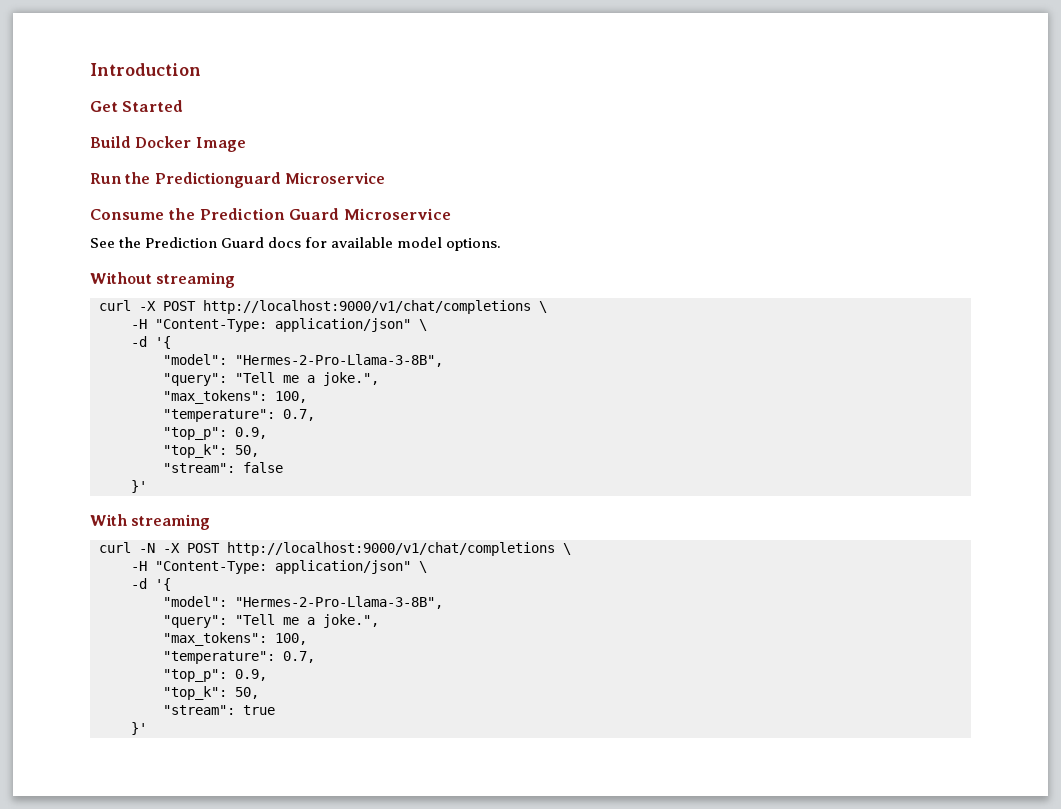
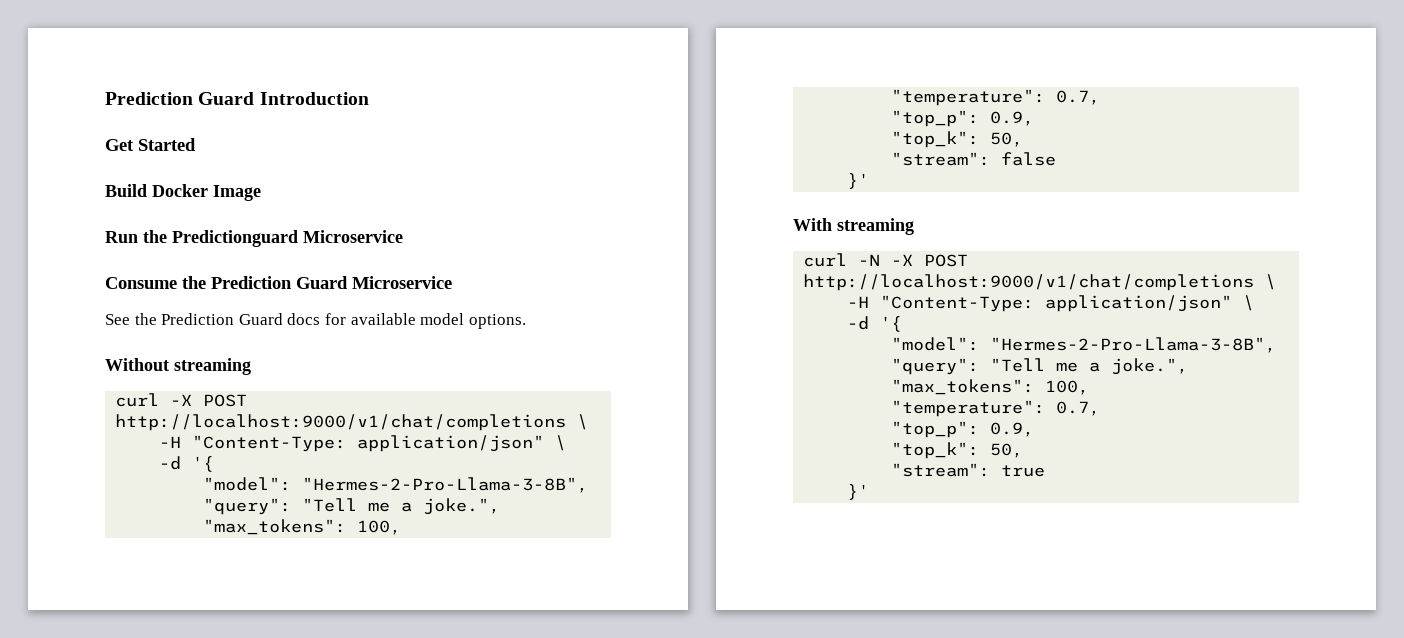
(90, 69) none -> [105,92,255,105] Prediction Guard

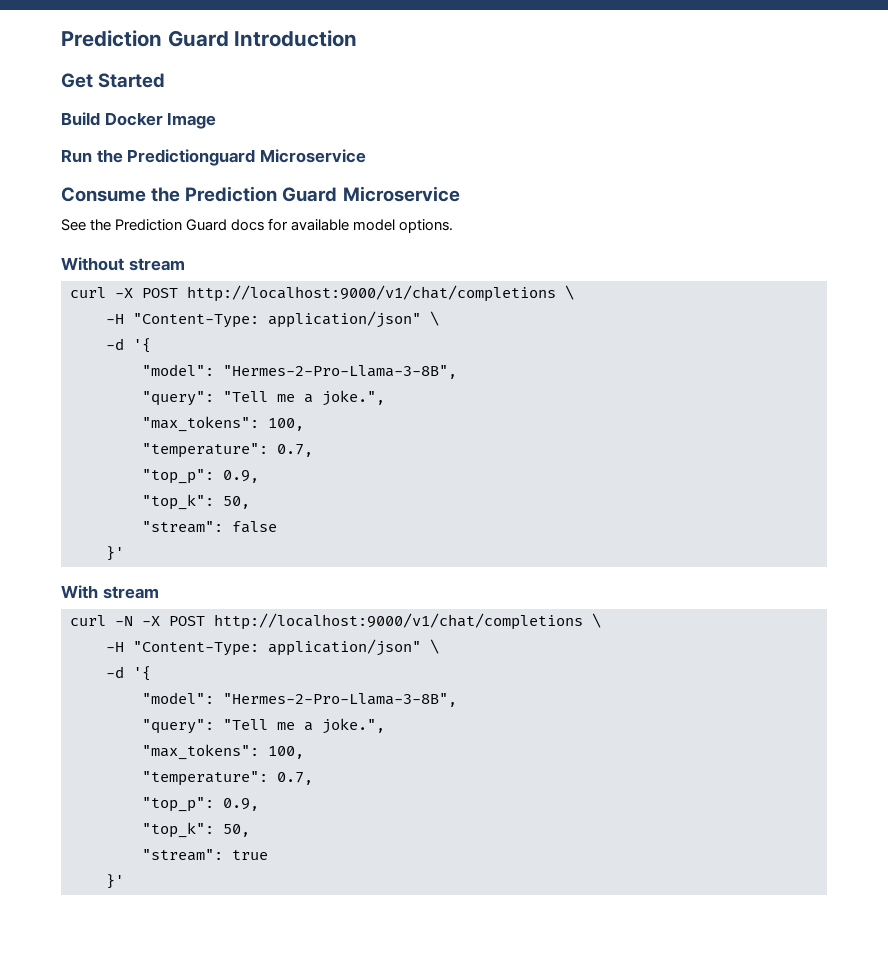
[174,358,251,375] streaming -> [128,258,185,271] stream
[837,218,914,235] streaming -> [102,586,159,599] stream

